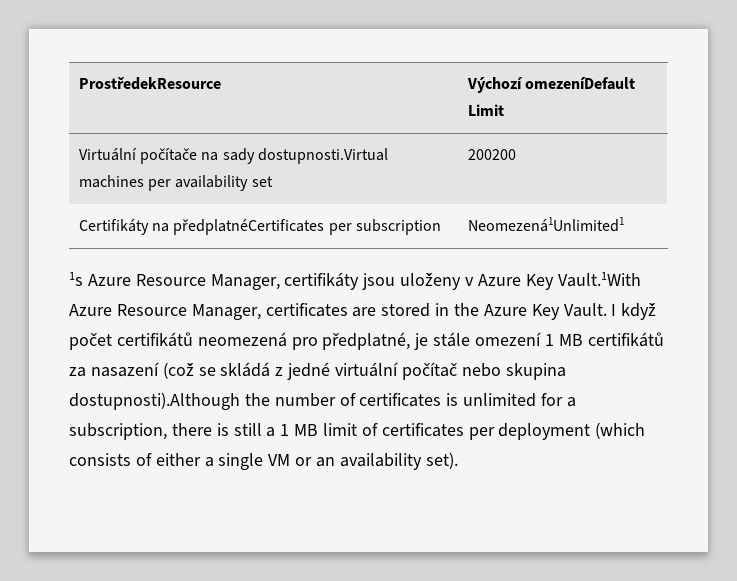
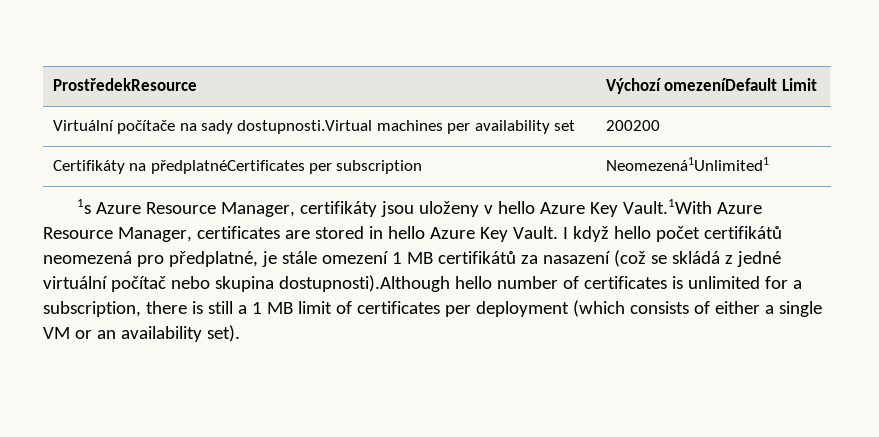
(475, 281) none -> [497,201,535,214] hello
[454,303,480,316] the -> [387,226,425,239] hello
(657, 311) none -> [613,226,651,239] hello
[244,393,270,406] the -> [454,276,492,289] hello

